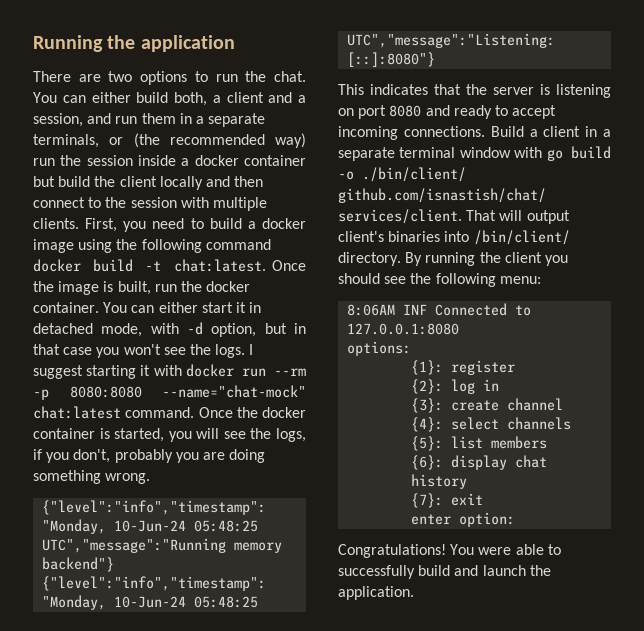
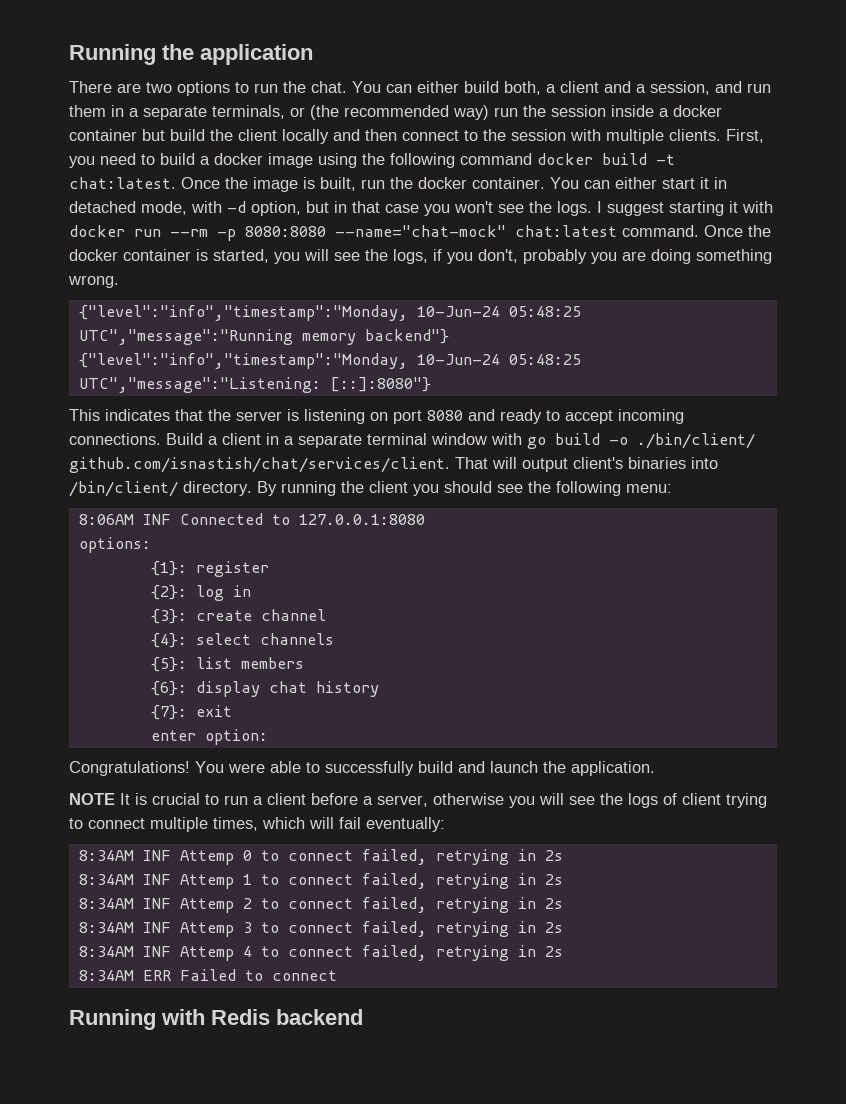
(414, 593) none -> [69,793,767,808] [69,817,445,832] [78,849,563,865] [78,873,563,889] [78,897,563,913] [78,921,563,937] [78,945,563,961] [78,969,337,981] [69,1009,363,1030] // NOTE It is crucial to run a client before a server, otherwise you will see the logs of client trying to connect multiple times, which will fail eventually: // 8:34AM INF Attemp 0 to connect failed, retrying in 2s // 8:34AM INF Attemp 1 to connect failed, retrying in 2s // 8:34AM INF Attemp 2 to connect failed, retrying in 2s // 8:34AM INF Attemp 3 to connect failed, retrying in 2s // 8:34AM INF Attemp 4 to connect failed, retrying in 2s // 8:34AM ERR Failed to connect // Running with Redis backend

